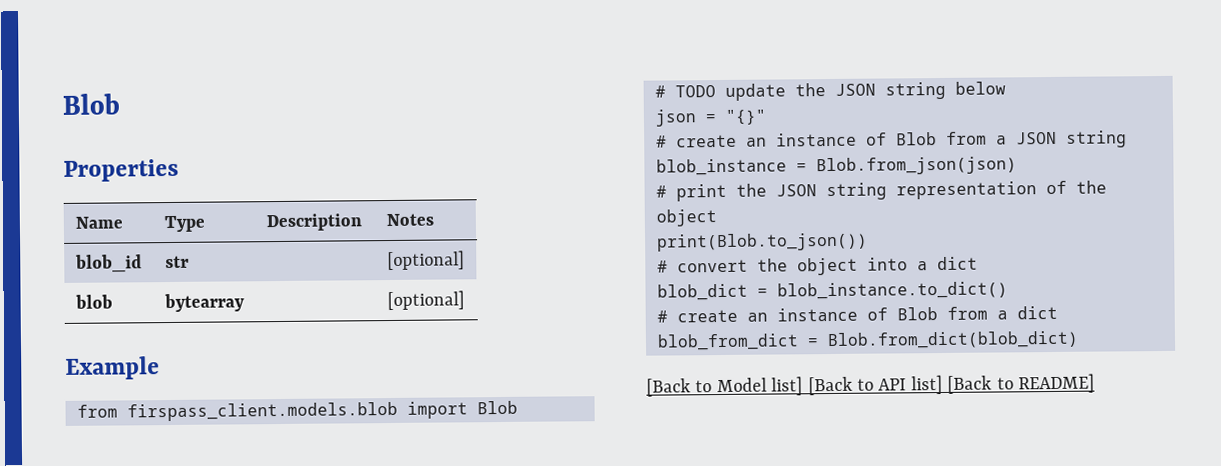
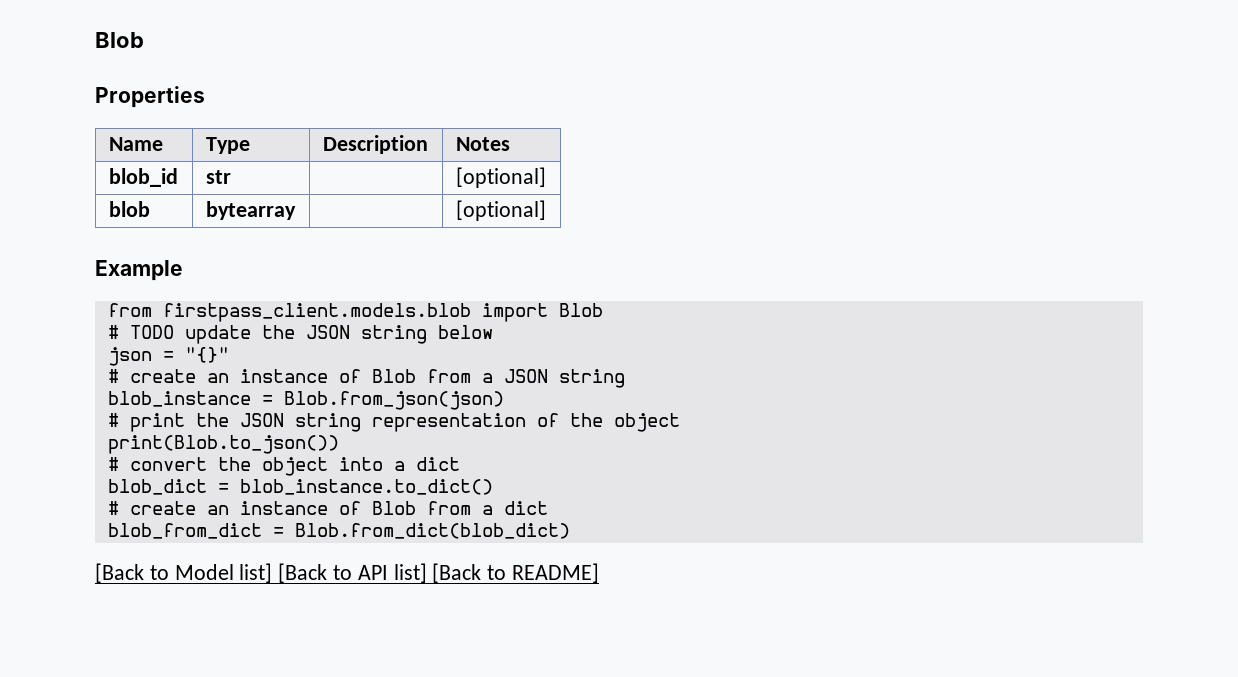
[127,401,398,422] firspass_client.models.blob -> [162,303,471,322] firstpass_client.models.blob

